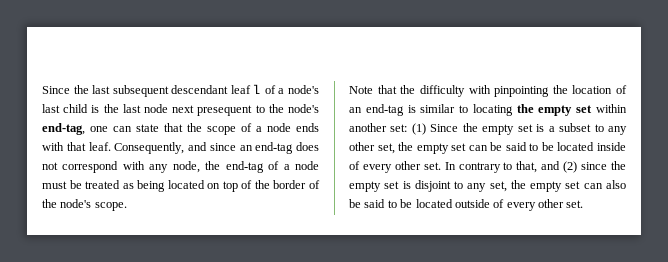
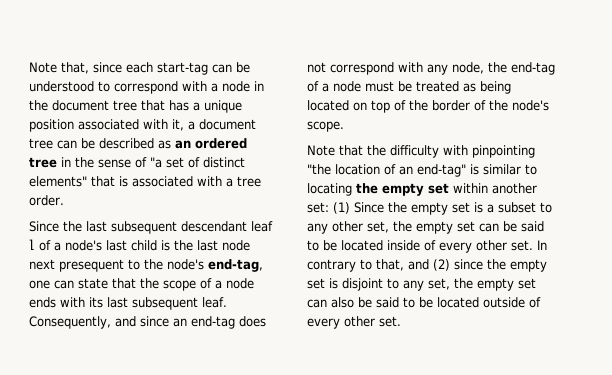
(42, 90) none -> [29,62,250,75] [29,81,264,94] [29,100,242,113] [29,119,256,132] [29,138,247,149] [29,157,245,168] [29,176,261,187] [29,195,64,206] Note that, since each start-tag can be understood to correspond with a node in the document tree that has a unique position associated with it, a document tree can be described as an ordered tree in the sense of "a set of distinct elements" that is associated with a tree order. //
[66,142,86,151] that -> [89,297,198,310] its last subsequent
[552,85,568,94] the -> [307,164,331,175] "the
[365,104,404,116] end-tag -> [417,164,466,177] end-tag"

